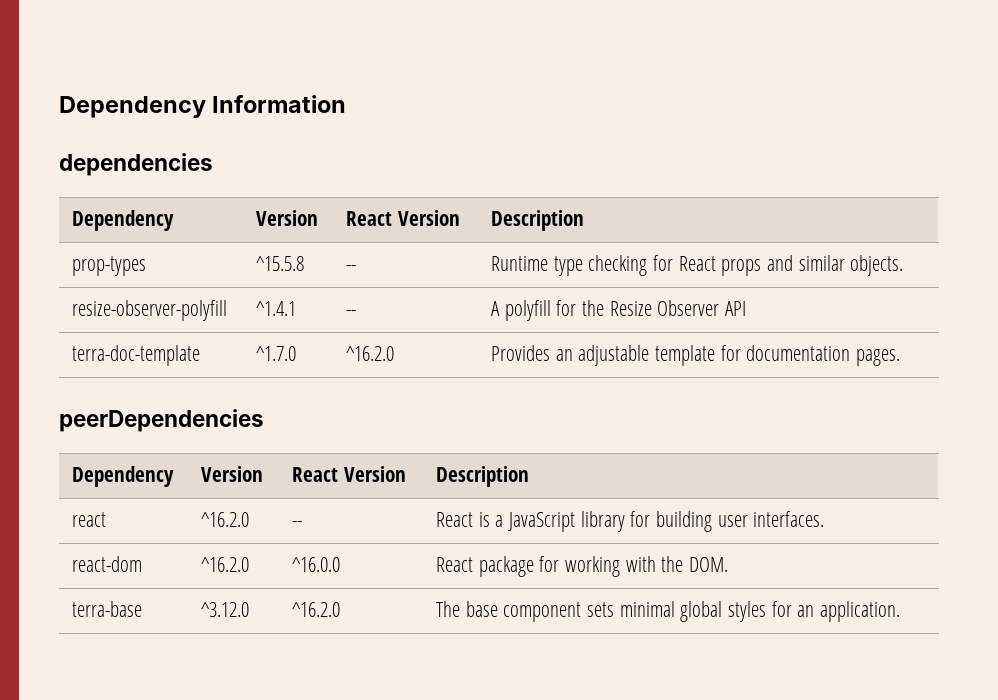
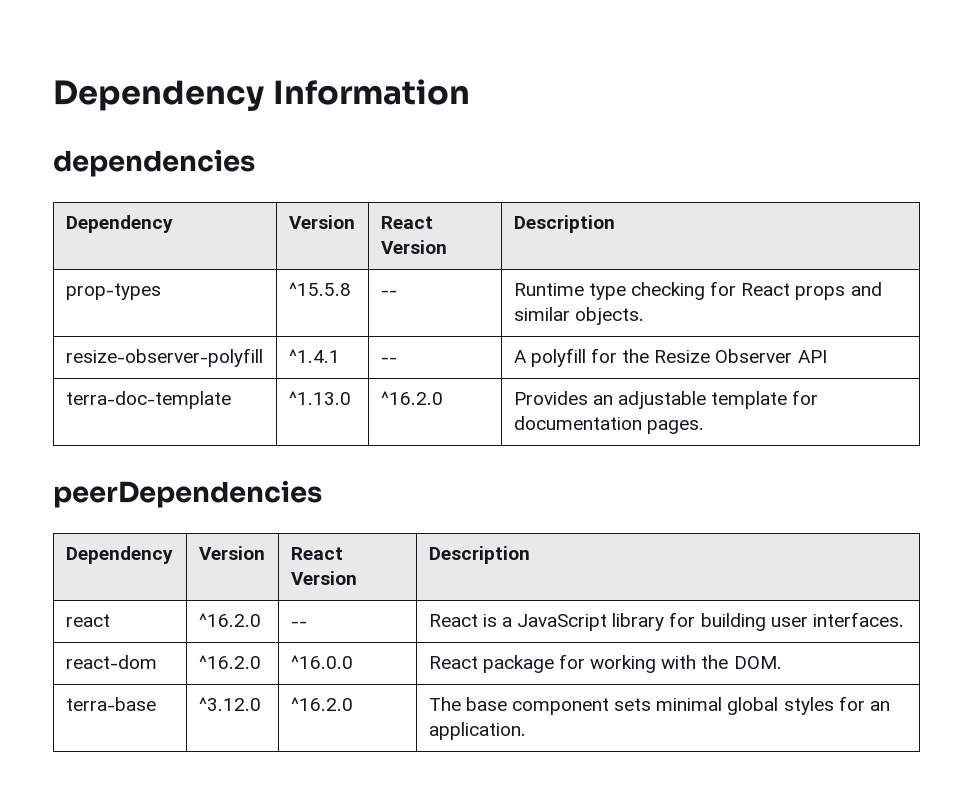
[255,346,296,361] ^1.7.0 -> [288,391,351,405] ^1.13.0

